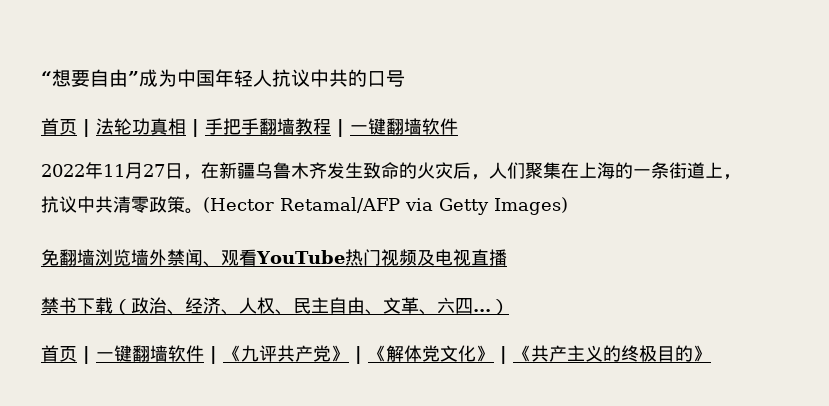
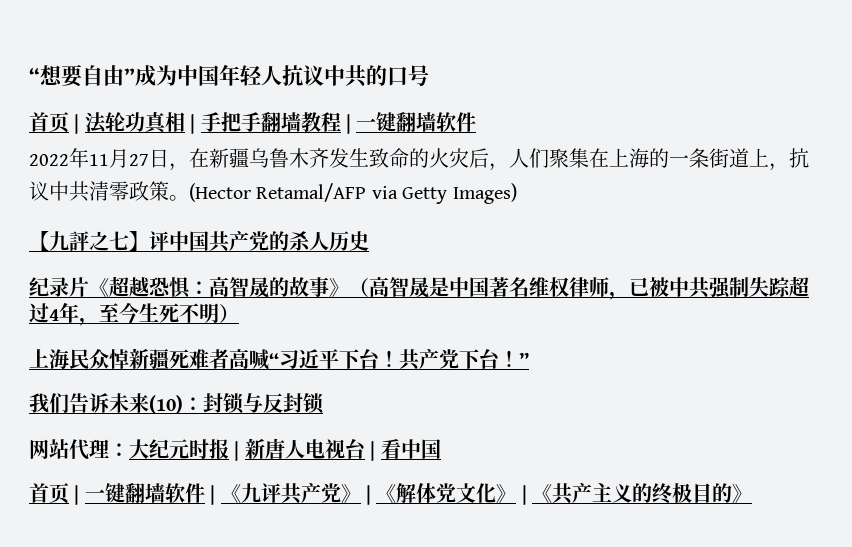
[41,249,507,267] [41,297,509,315] 免翻墙浏览墙外禁闻、观看YouTube热门视频及电视直播 // 禁书下载（政治、经济、人权、民主自由、文革、六四...） -> [29,231,369,252] [29,276,809,300] [29,302,239,326] [29,348,529,370] [29,393,324,414] [29,438,441,461] 【九評之七】评中国共产党的杀人历史 // 纪录片《超越恐惧：高智晟的故事》（高智晟是中国著名维权律师，已被中共强制失踪超过4年，至今生死不明） // 上海民众悼新疆死难者高喊“习近平下台！共产党下台！” // 我们告诉未来(10)：封锁与反封锁 // 网站代理：大纪元时报 | 新唐人电视台 | 看中国

